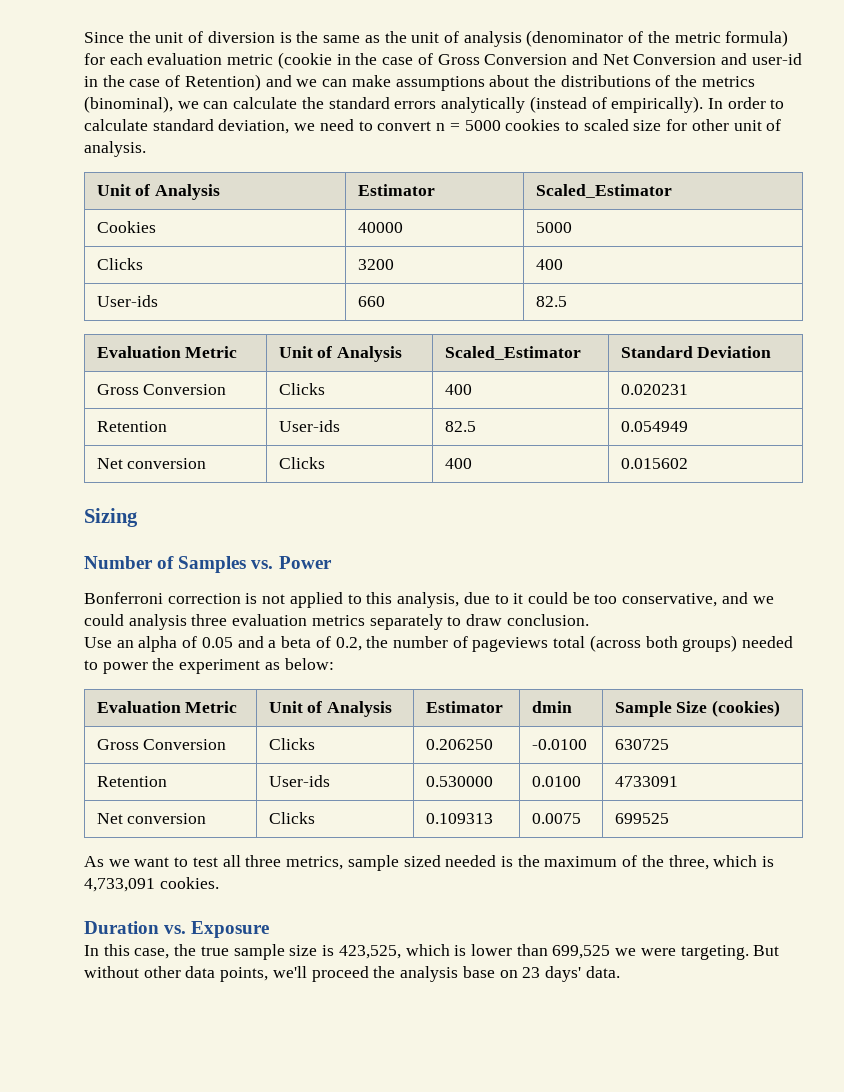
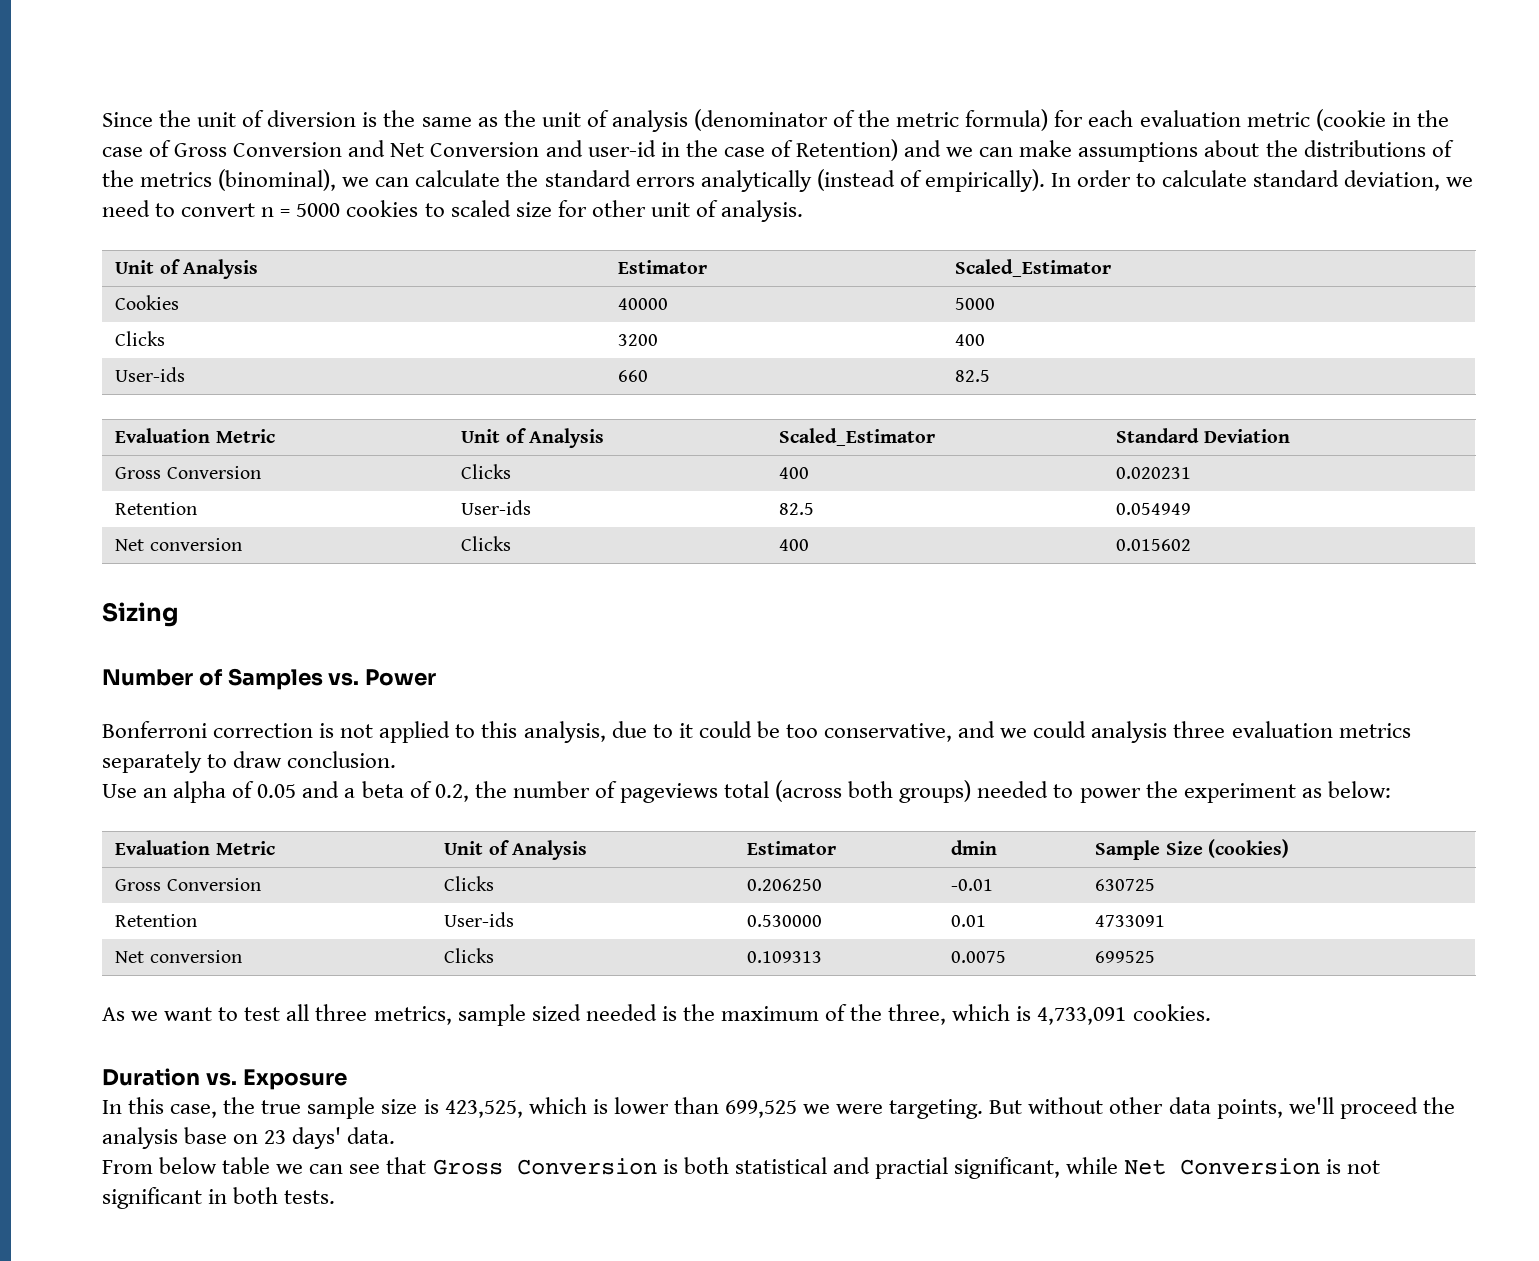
[531,739,587,750] -0.0100 -> [951,879,994,891] -0.01
[531,776,581,787] 0.0100 -> [951,915,987,927] 0.01
(620, 972) none -> [102,1157,1381,1179] [102,1187,336,1209] // From below table we can see that Gross Conversion is both statistical and practial significant, while Net Conversion is not significant in both tests.

